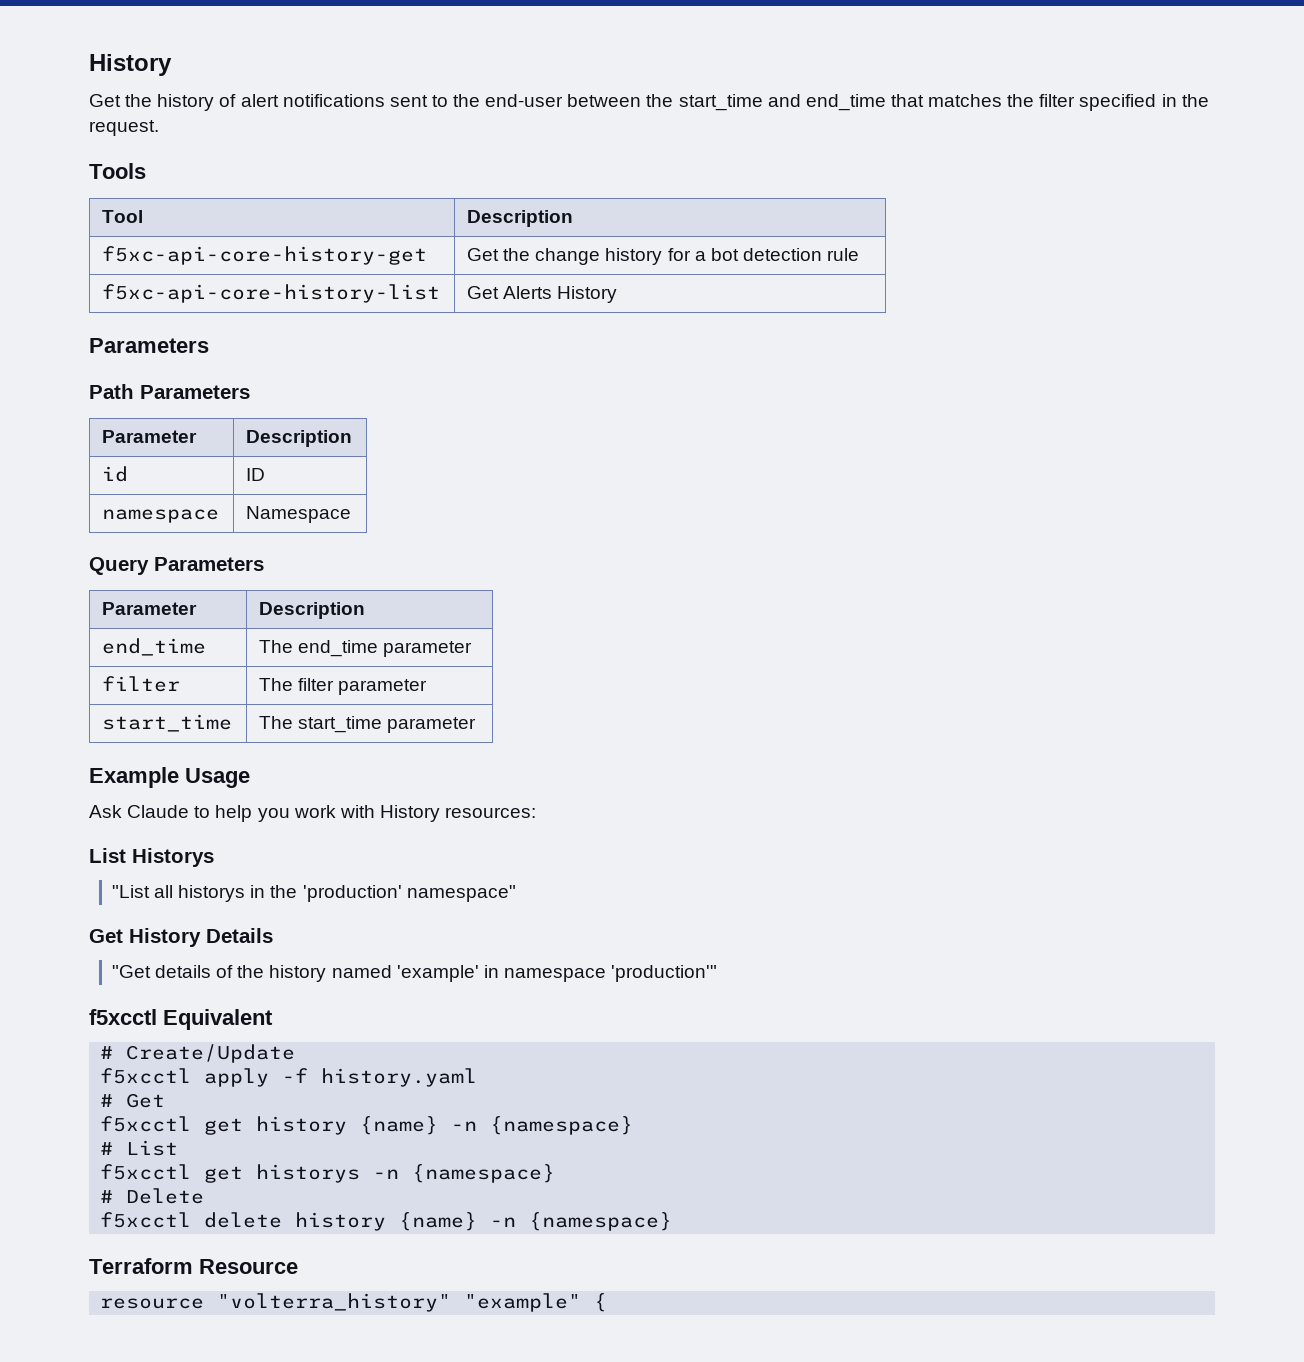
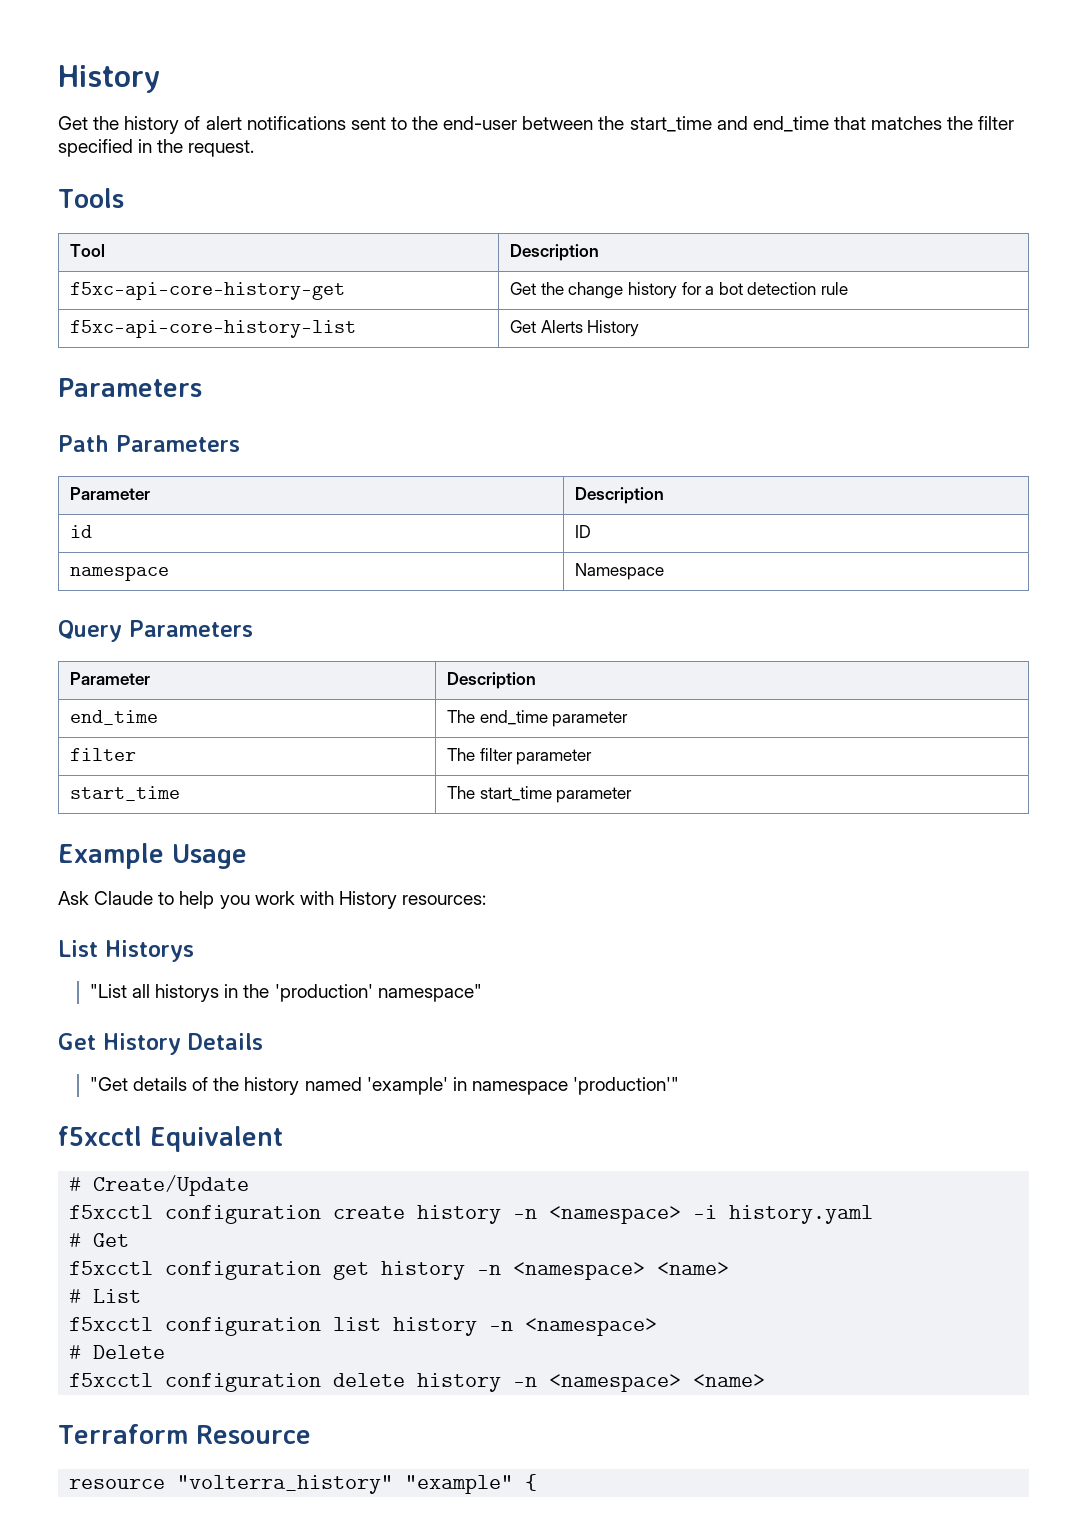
[204,1068,309,1087] apply -f -> [165,1205,718,1224] configuration create history -n <namespace> -i
(192, 1124) none -> [165,1261,322,1280] configuration
[360,1116,634,1135] {name} -n {namespace} -> [477,1262,730,1280] -n <namespace> <name>
[204,1164,556,1183] get historys -n {namespace} -> [165,1317,658,1336] configuration list history -n <namespace>
(192, 1220) none -> [165,1373,322,1392] configuration
[399,1212,673,1231] {name} -n {namespace} -> [513,1374,766,1392] -n <namespace> <name>

